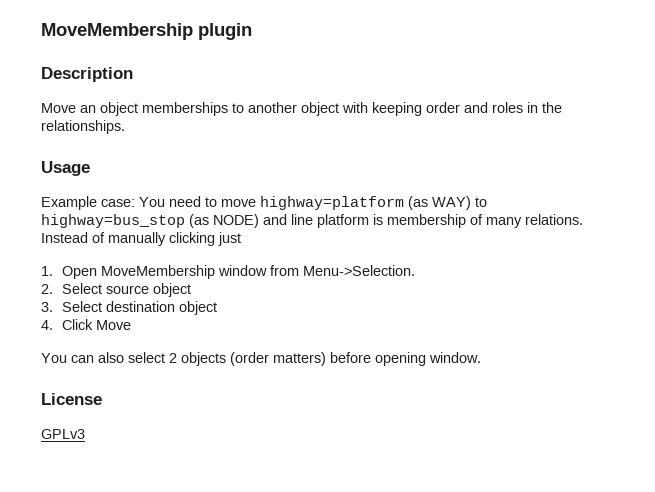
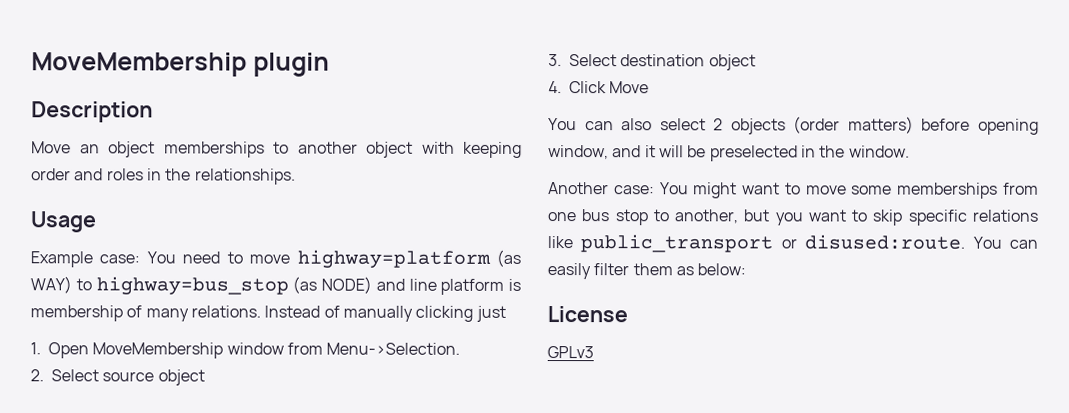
[429,352,481,363] window. -> [548,145,910,162] [548,182,1039,199] [547,209,1038,226] [547,234,1038,253] [547,263,747,280] window, and it will be preselected in the window. // Another case: You might want to move some memberships from one bus stop to another, but you want to skip specific relations like public_transport or disused:route. You can easily filter them as below:

